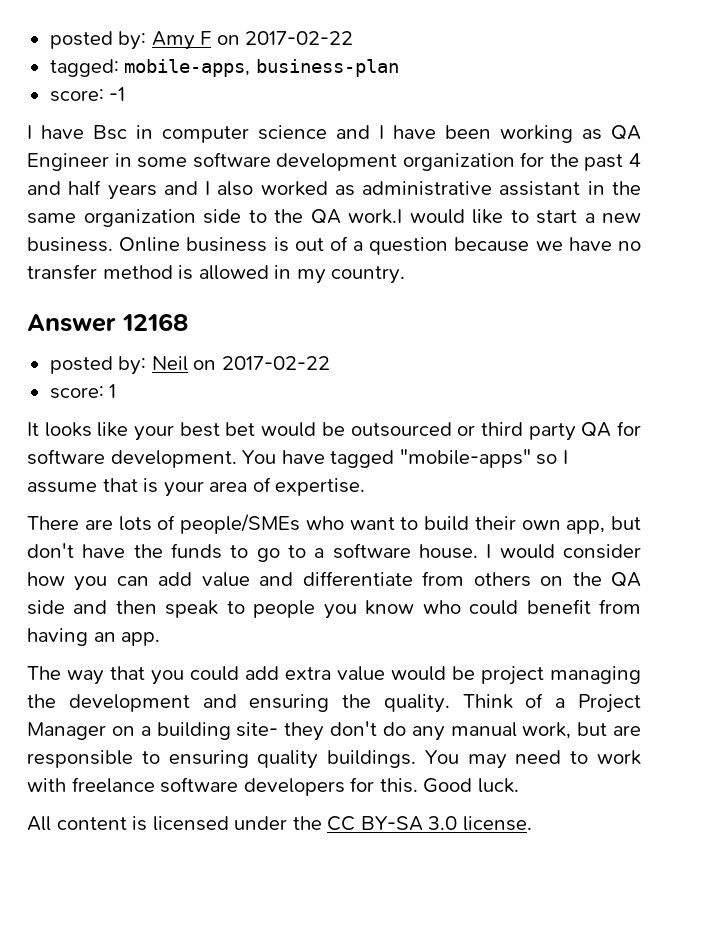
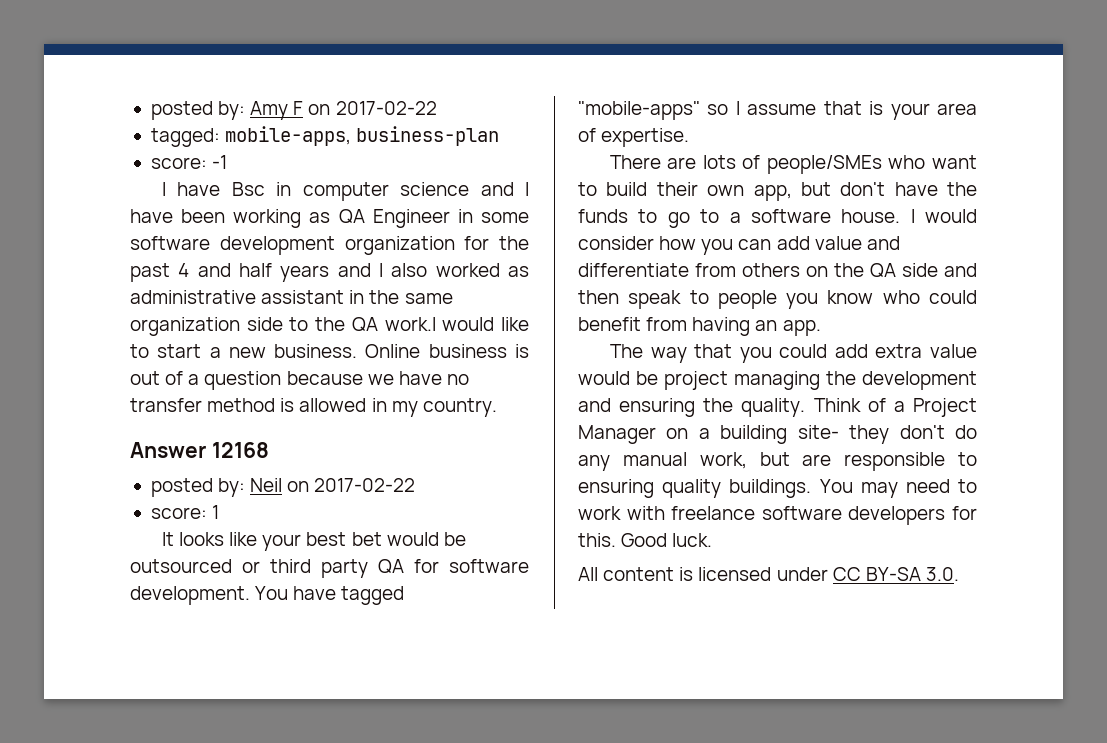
[292,816,322,830] the -> (828, 574) none
[428,816,532,831] 3.0 license. -> [925,567,959,581] 3.0.

